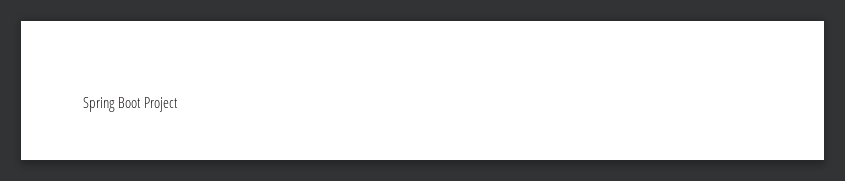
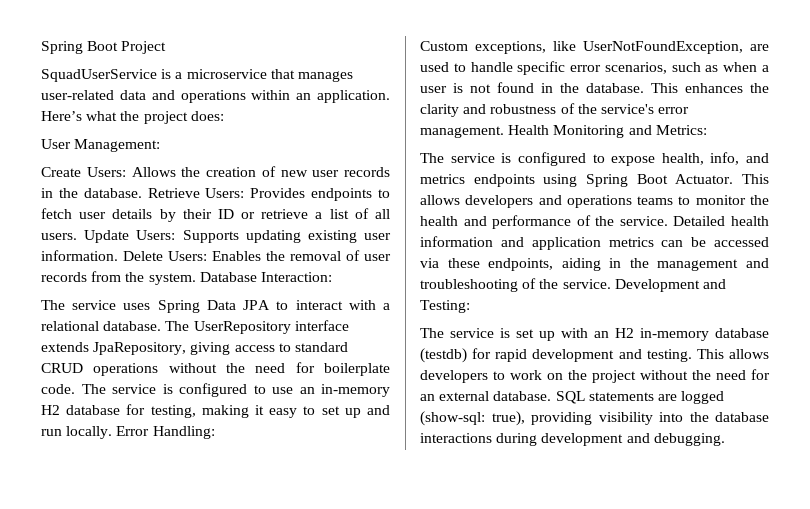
(179, 104) none -> [41,69,353,82] [41,90,390,103] [41,111,224,124] [41,139,161,152] [41,166,390,177] [41,188,390,201] [41,208,391,222] [41,230,391,243] [41,250,391,261] [41,271,332,285] [41,300,390,313] [41,320,349,334] [41,342,348,355] [41,362,390,376] [41,383,390,397] [41,404,390,418] [41,426,215,439] [420,41,769,54] [420,61,769,75] [420,82,769,93] [420,103,690,117] [420,125,707,138] [420,152,769,166] [420,174,769,187] [420,195,769,208] [420,215,769,229] [420,236,769,250] [420,258,769,271] [420,278,726,292] [420,300,470,313] [420,328,769,341] [420,348,769,363] [420,369,770,383] [420,391,725,404] [420,411,769,426] [420,433,725,446] // SquadUserService is a microservice that manages user-related data and operations within an application. Here’s what the project does: // User Management: // Create Users: Allows the creation of new user records in the database. Retrieve Users: Provides endpoints to fetch user details by their ID or retrieve a list of all users. Update Users: Supports updating existing user information. Delete Users: Enables the removal of user records from the system. Database Interaction: // The service uses Spring Data JPA to interact with a relational database. The UserRepository interface extends JpaRepository, giving access to standard CRUD operations without the need for boilerplate code. The service is configured to use an in-memory H2 database for testing, making it easy to set up and run locally. Error Handling: // Custom exceptions, like UserNotFoundException, are used to handle specific error scenarios, such as when a user is not found in the database. This enhances the clarity and robustness of the service's error management. Health Monitoring and Metrics: // The service is configured to expose health, info, and metrics endpoints using Spring Boot Actuator. This allows developers and operations teams to monitor the health and performance of the service. Detailed health information and application metrics can be accessed via these endpoints, aiding in the management and troubleshooting of the service. Development and Testing: // The service is set up with an H2 in-memory database (testdb) for rapid development and testing. This allows developers to work on the project without the need for an external database. SQL statements are logged (show-sql: true), providing visibility into the database interactions during development and debugging.

